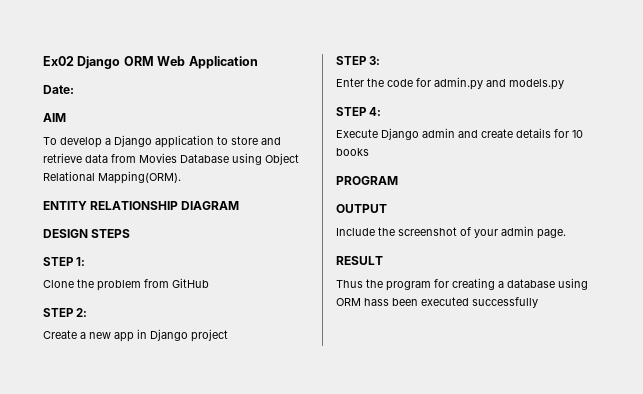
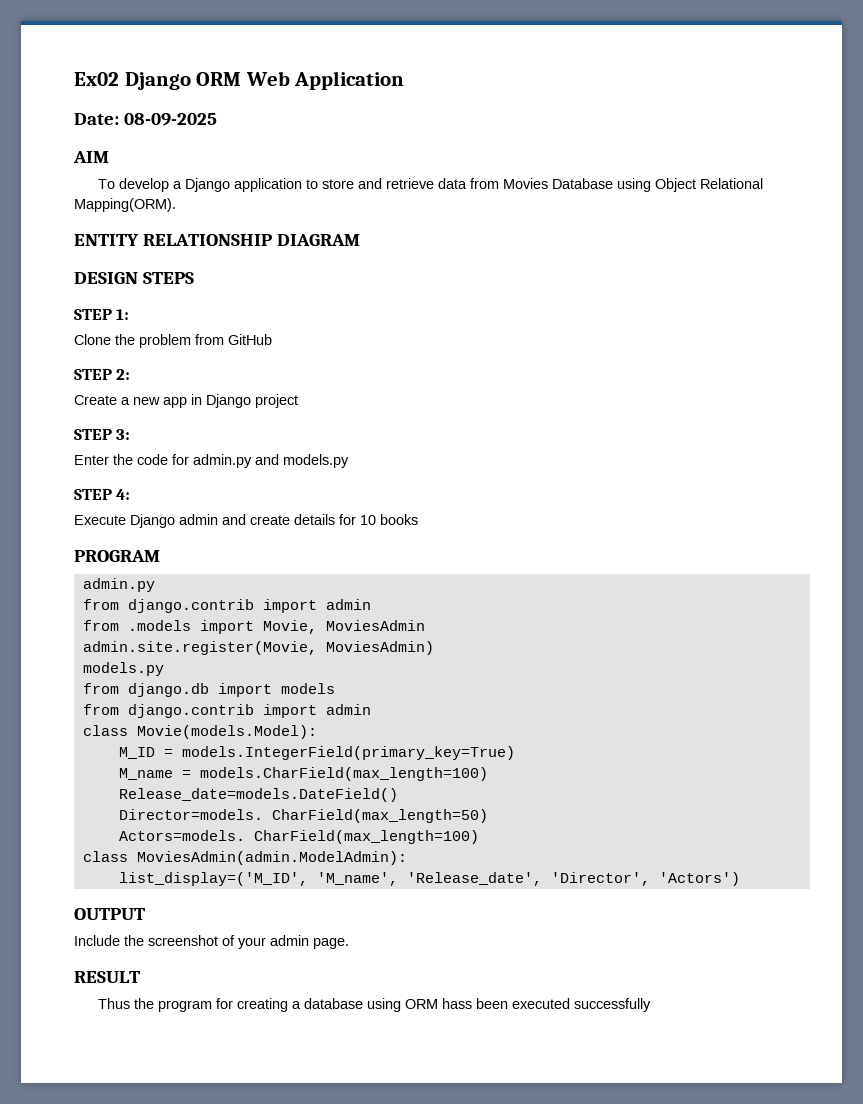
(74, 89) none -> [123,113,217,126] 08-09-2025
(398, 180) none -> [82,578,155,592] [82,599,371,613] [82,620,425,634] [82,641,434,655] [82,662,164,676] [82,683,335,697] [82,704,371,718] [82,725,317,739] [118,746,515,760] [118,767,488,781] [118,788,398,802] [118,809,488,823] [118,830,479,844] [82,851,407,865] [118,872,740,886] // admin.py // from django.contrib import admin // from .models import Movie, MoviesAdmin // admin.site.register(Movie, MoviesAdmin) // models.py // from django.db import models // from django.contrib import admin // class Movie(models.Model): // M_ID = models.IntegerField(primary_key=True) // M_name = models.CharField(max_length=100) // Release_date=models.DateField() // Director=models. CharField(max_length=50) // Actors=models. CharField(max_length=100) // class MoviesAdmin(admin.ModelAdmin): // list_display=('M_ID', 'M_name', 'Release_date', 'Director', 'Actors')

